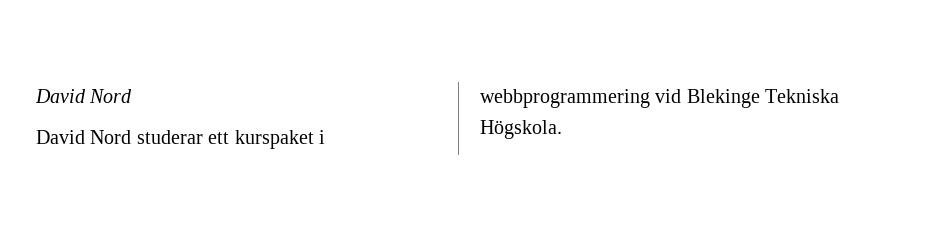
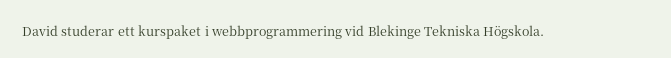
[35,89,133,103] [36,130,132,144] David Nord // David Nord -> [22,25,58,36] David

